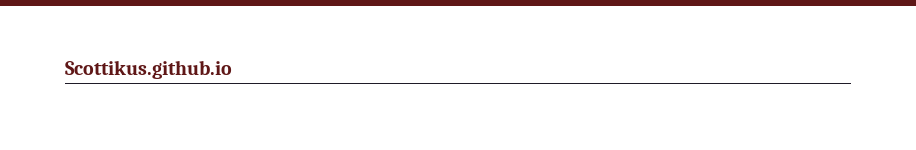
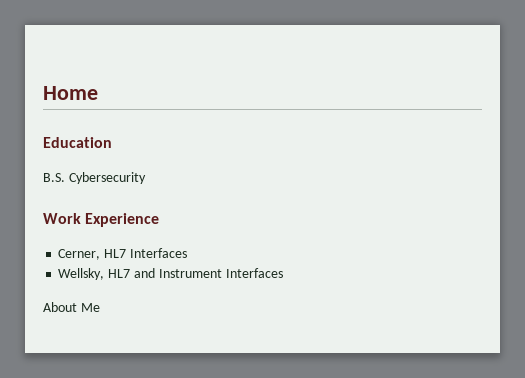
[65,60,232,79] Scottikus.github.io -> [43,86,98,100] [43,137,112,148] [43,172,146,184] [43,213,160,227] [58,248,187,260] [58,268,283,280] [43,302,100,312] Home // Education // B.S. Cybersecurity // Work Experience // Cerner, HL7 Interfaces // Wellsky, HL7 and Instrument Interfaces // About Me

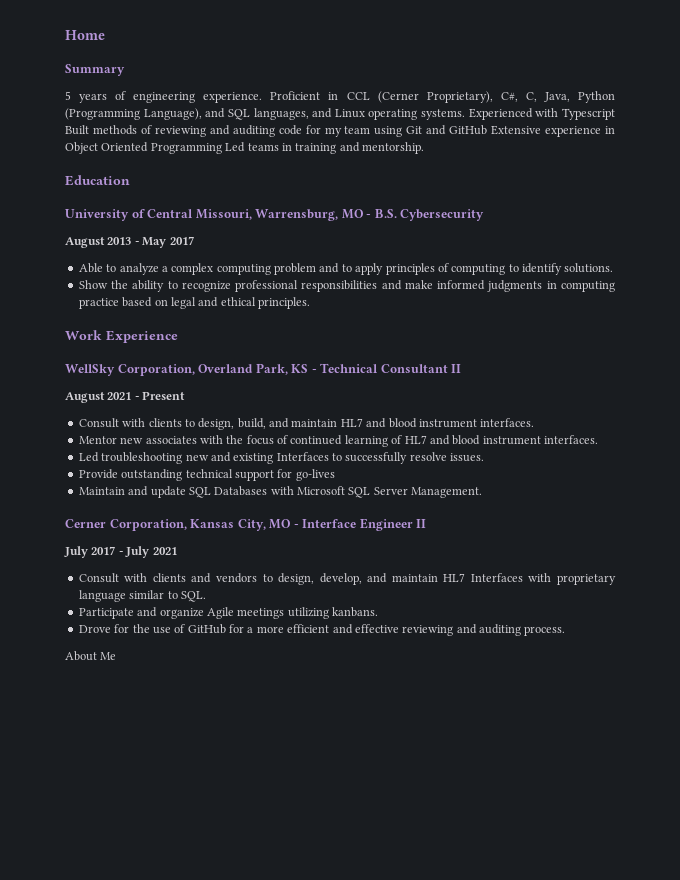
[43,137,112,148] [43,172,146,184] [43,213,160,227] [58,248,187,260] [58,268,283,280] Education // B.S. Cybersecurity // Work Experience // Cerner, HL7 Interfaces // Wellsky, HL7 and Instrument Interfaces -> [65,64,125,76] [65,91,616,103] [65,108,615,120] [65,125,615,137] [65,142,424,154] [65,175,130,186] [65,209,485,221] [65,236,194,248] [78,263,614,275] [78,280,615,292] [78,297,310,309] [65,330,178,343] [65,363,462,376] [65,391,186,403] [78,418,535,430] [78,435,598,447] [78,452,485,464] [78,469,335,481] [78,486,483,498] [65,518,427,531] [64,546,177,558] [78,573,617,585] [78,590,206,602] [78,607,378,619] [78,624,566,636] Summary // 5 years of engineering experience. Proficient in CCL (Cerner Proprietary), C#, C, Java, Python (Programming Language), and SQL languages, and Linux operating systems. Experienced with Typescript Built methods of reviewing and auditing code for my team using Git and GitHub Extensive experience in Object Oriented Programming Led teams in training and mentorship. // Education // University of Central Missouri, Warrensburg, MO - B.S. Cybersecurity // August 2013 - May 2017 // Able to analyze a complex computing problem and to apply principles of computing to identify solutions. // Show the ability to recognize professional responsibilities and make informed judgments in computing practice based on legal and ethical principles. // Work Experience // WellSky Corporation, Overland Park, KS - Technical Consultant II // August 2021 - Present // Consult with clients to design, build, and maintain HL7 and blood instrument interfaces. // Mentor new associates with the focus of continued learning of HL7 and blood instrument interfaces. // Led troubleshooting new and existing Interfaces to successfully resolve issues. // Provide outstanding technical support for go-lives // Maintain and update SQL Databases with Microsoft SQL Server Management. // Cerner Corporation, Kansas City, MO - Interface Engineer II // July 2017 - July 2021 // Consult with clients and vendors to design, develop, and maintain HL7 Interfaces with proprietary language similar to SQL. // Participate and organize Agile meetings utilizing kanbans. // Drove for the use of GitHub for a more efficient and effective reviewing and auditing process.

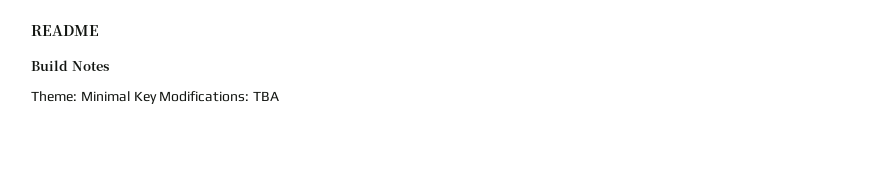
[65,30,105,40] [65,64,125,76] [65,91,616,103] [65,108,615,120] [65,125,615,137] [65,142,424,154] [65,175,130,186] [65,209,485,221] [65,236,194,248] [78,263,614,275] [78,280,615,292] [78,297,310,309] [65,330,178,343] [65,363,462,376] [65,391,186,403] [78,418,535,430] [78,435,598,447] [78,452,485,464] [78,469,335,481] [78,486,483,498] [65,518,427,531] [64,546,177,558] [78,573,617,585] [78,590,206,602] [78,607,378,619] [78,624,566,636] [65,651,117,661] Home // Summary // 5 years of engineering experience. Proficient in CCL (Cerner Proprietary), C#, C, Java, Python (Programming Language), and SQL languages, and Linux operating systems. Experienced with Typescript Built methods of reviewing and auditing code for my team using Git and GitHub Extensive experience in Object Oriented Programming Led teams in training and mentorship. // Education // University of Central Missouri, Warrensburg, MO - B.S. Cybersecurity // August 2013 - May 2017 // Able to analyze a complex computing problem and to apply principles of computing to identify solutions. // Show the ability to recognize professional responsibilities and make informed judgments in computing practice based on legal and ethical principles. // Work Experience // WellSky Corporation, Overland Park, KS - Technical Consultant II // August 2021 - Present // Consult with clients to design, build, and maintain HL7 and blood instrument interfaces. // Mentor new associates with the focus of continued learning of HL7 and blood instrument interfaces. // Led troubleshooting new and existing Interfaces to successfully resolve issues. // Provide outstanding technical support for go-lives // Maintain and update SQL Databases with Microsoft SQL Server Management. // Cerner Corporation, Kansas City, MO - Interface Engineer II // July 2017 - July 2021 // Consult with clients and vendors to design, develop, and maintain HL7 Interfaces with proprietary language similar to SQL. // Participate and organize Agile meetings utilizing kanbans. // Drove for the use of GitHub for a more efficient and effective reviewing and auditing process. // About Me -> [31,25,99,36] [31,60,110,71] [31,91,280,104] README // Build Notes // Theme: Minimal Key Modifications: TBA

